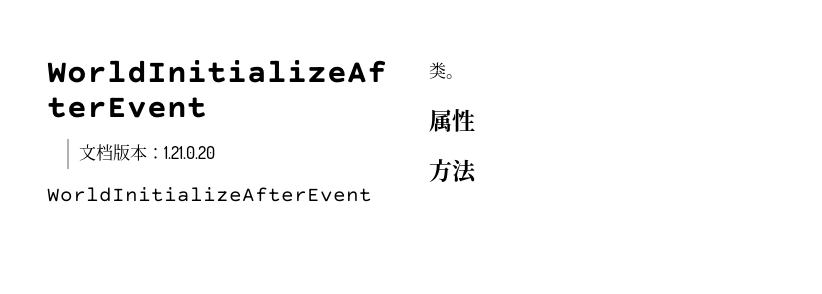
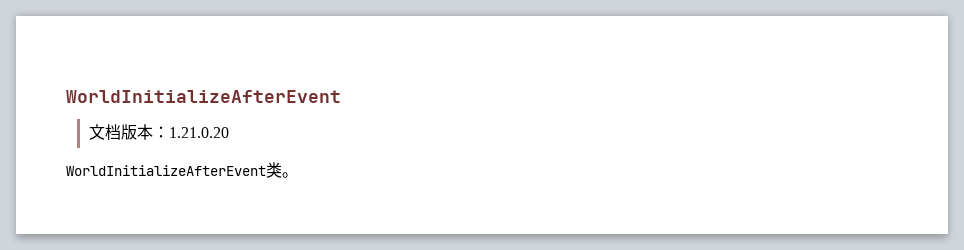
[429,109,475,132] [429,159,477,184] // 属性 // 方法 -> (298, 175) none

